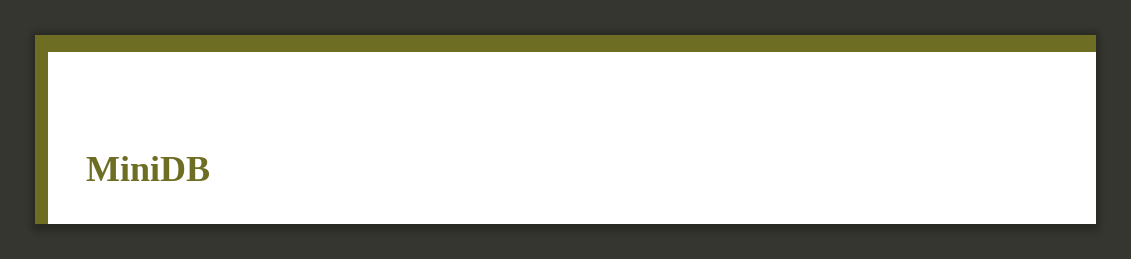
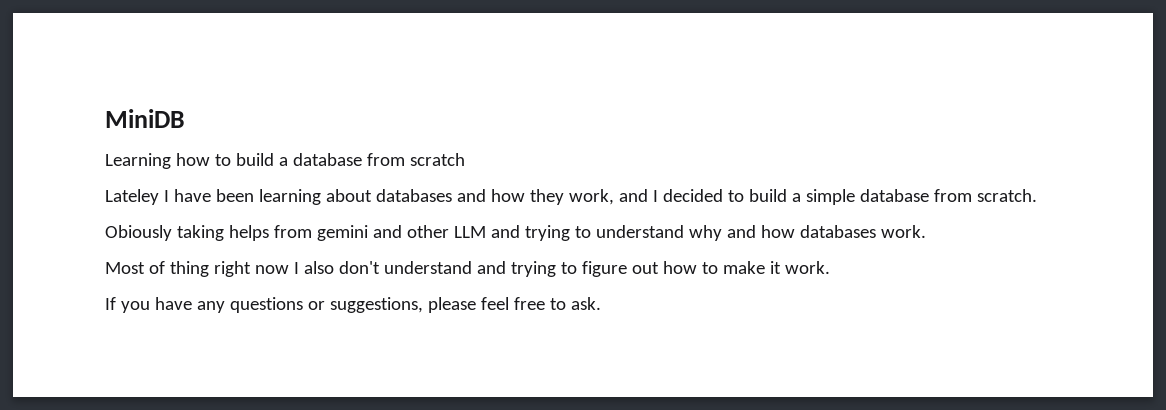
(210, 168) none -> [105,153,465,169] [105,189,1037,205] [105,225,926,241] [105,261,830,277] [105,297,601,313] // Learning how to build a database from scratch // Lateley I have been learning about databases and how they work, and I decided to build a simple database from scratch. // Obiously taking helps from gemini and other LLM and trying to understand why and how databases work. // Most of thing right now I also don't understand and trying to figure out how to make it work. // If you have any questions or suggestions, please feel free to ask.

